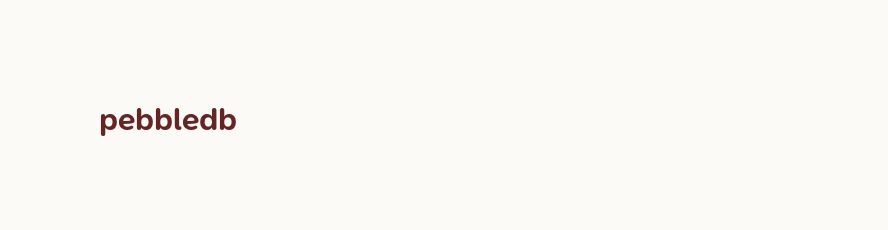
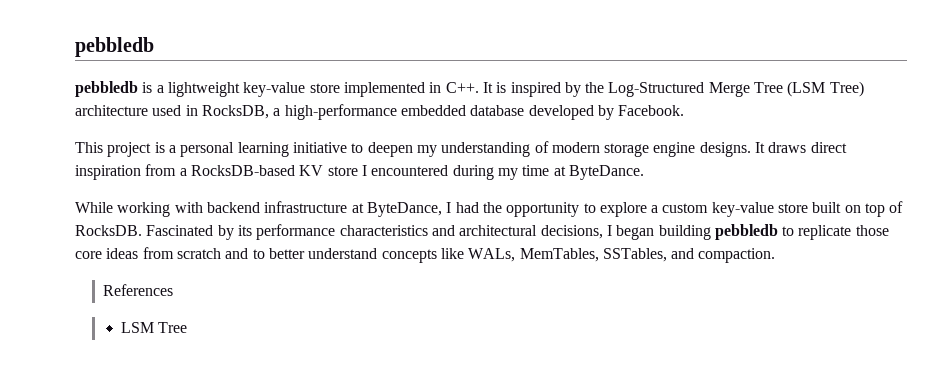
[99,108,237,136] pebbledb -> [75,37,154,57] [75,81,864,97] [75,104,685,120] [75,141,847,157] [75,164,644,180] [75,201,904,217] [75,224,889,240] [75,247,776,263] [103,284,174,296] [121,322,188,333] pebbledb // pebbledb is a lightweight key-value store implemented in C++. It is inspired by the Log-Structured Merge Tree (LSM Tree) architecture used in RocksDB, a high-performance embedded database developed by Facebook. // This project is a personal learning initiative to deepen my understanding of modern storage engine designs. It draws direct inspiration from a RocksDB-based KV store I encountered during my time at ByteDance. // While working with backend infrastructure at ByteDance, I had the opportunity to explore a custom key-value store built on top of RocksDB. Fascinated by its performance characteristics and architectural decisions, I began building pebbledb to replicate those core ideas from scratch and to better understand concepts like WALs, MemTables, SSTables, and compaction. // References // LSM Tree

